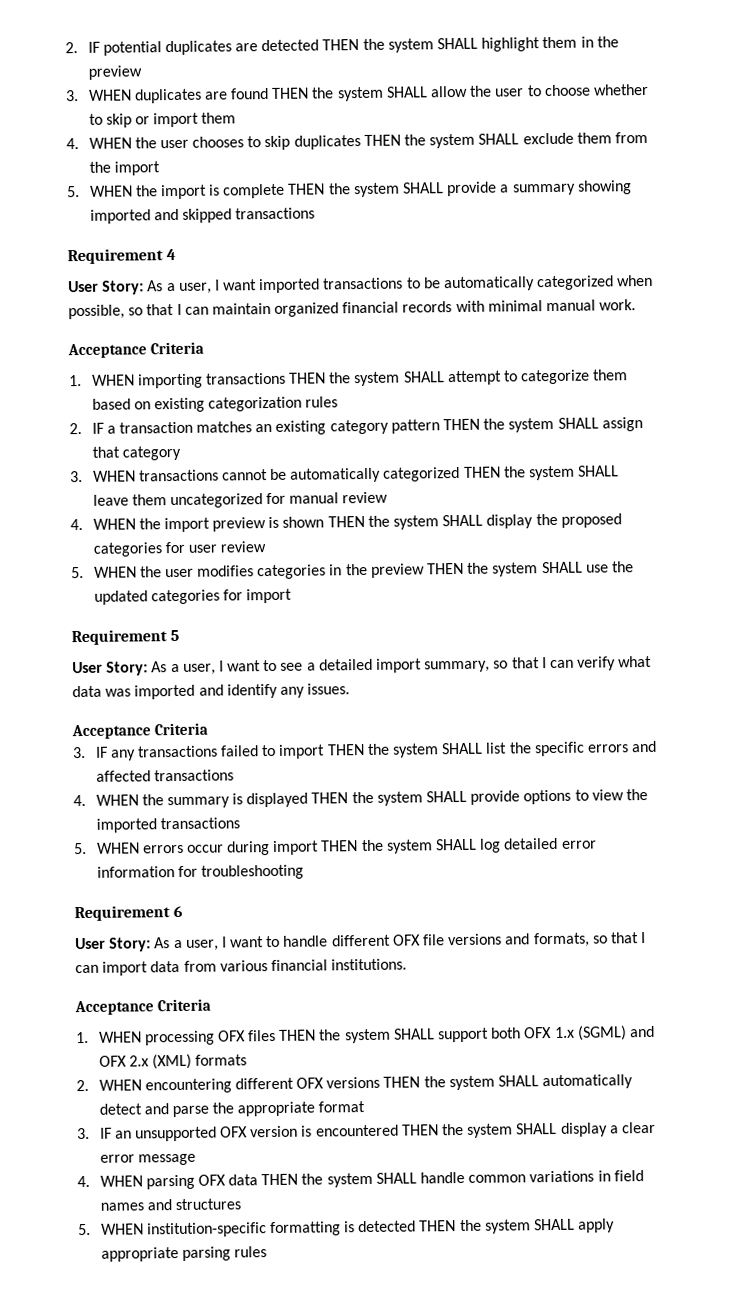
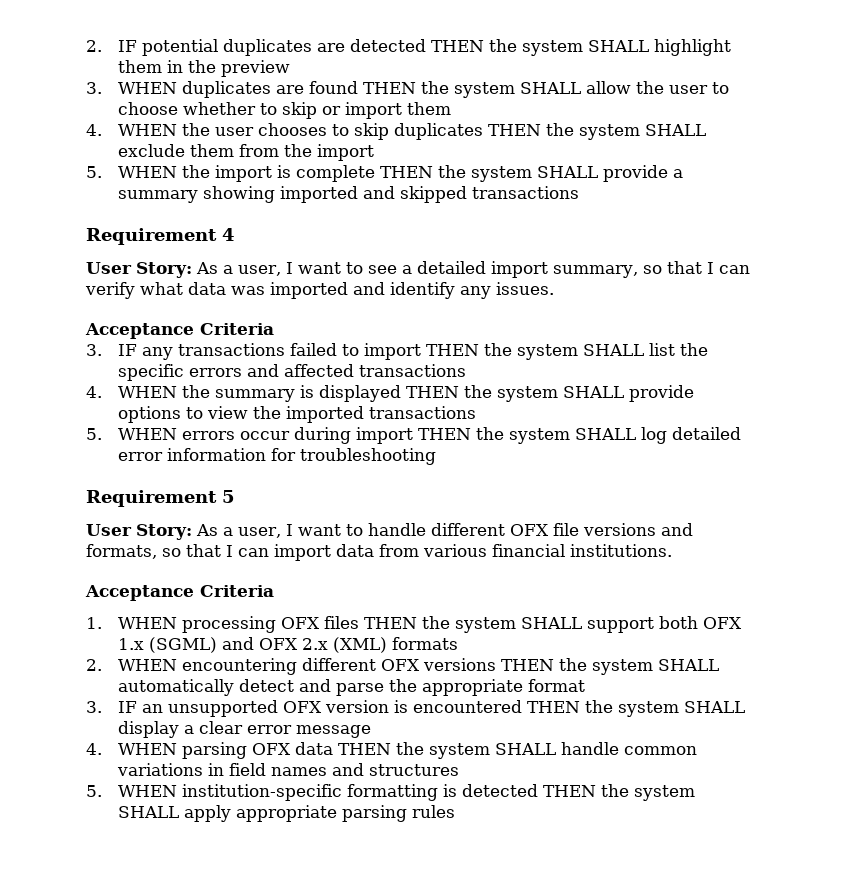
[68,274,654,295] [68,299,637,320] [67,341,205,359] [69,369,629,389] [91,396,339,413] [69,417,643,435] [91,445,181,461] [70,465,620,483] [92,491,389,509] [70,513,622,533] [92,541,267,557] [71,561,634,580] [93,588,293,605] [71,629,180,646] // User Story: As a user, I want imported transactions to be automatically categorized when possible, so that I can maintain organized financial records with minimal manual work. // Acceptance Criteria // 1. WHEN importing transactions THEN the system SHALL attempt to categorize them based on existing categorization rules // 2. IF a transaction matches an existing category pattern THEN the system SHALL assign that category // 3. WHEN transactions cannot be automatically categorized THEN the system SHALL leave them uncategorized for manual review // 4. WHEN the import preview is shown THEN the system SHALL display the proposed categories for user review // 5. WHEN the user modifies categories in the preview THEN the system SHALL use the updated categories for import // Requirement 5 -> (235, 234) none
[173,905,184,918] 6 -> [222,490,235,503] 5

